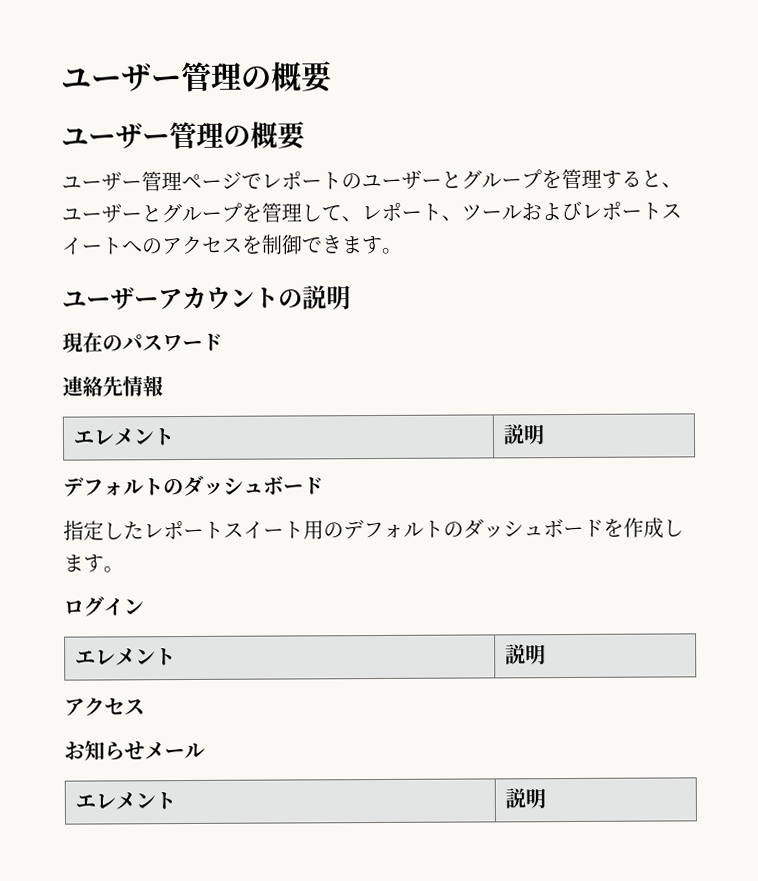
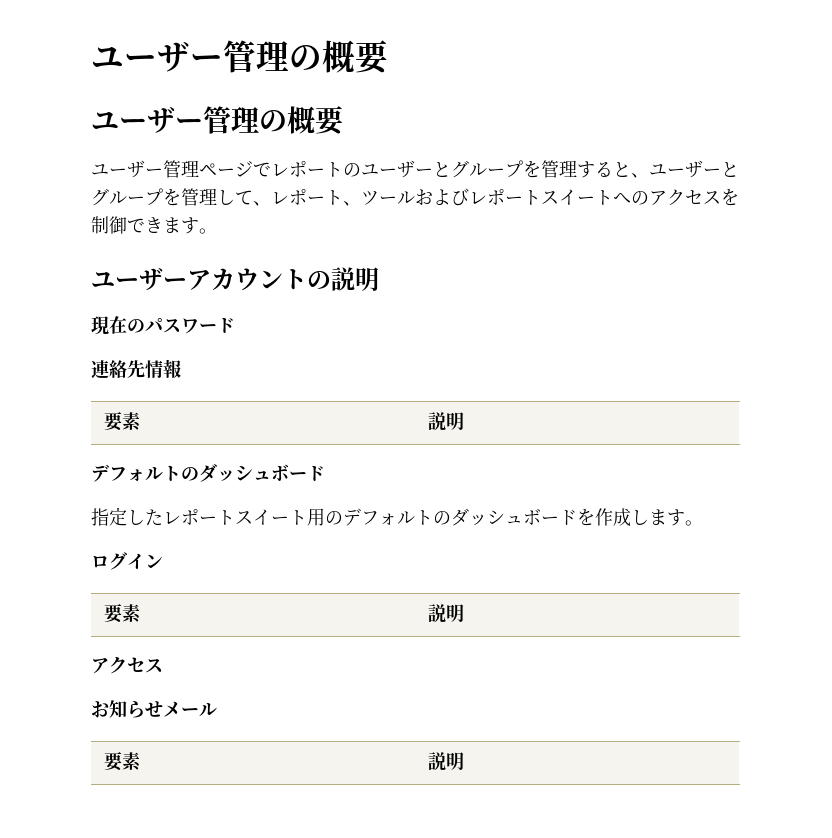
[73,428,176,446] エレメント -> [104,412,142,431] 要素
[75,648,177,666] エレメント -> [104,604,142,623] 要素
[75,792,177,810] エレメント -> [104,752,142,771] 要素

